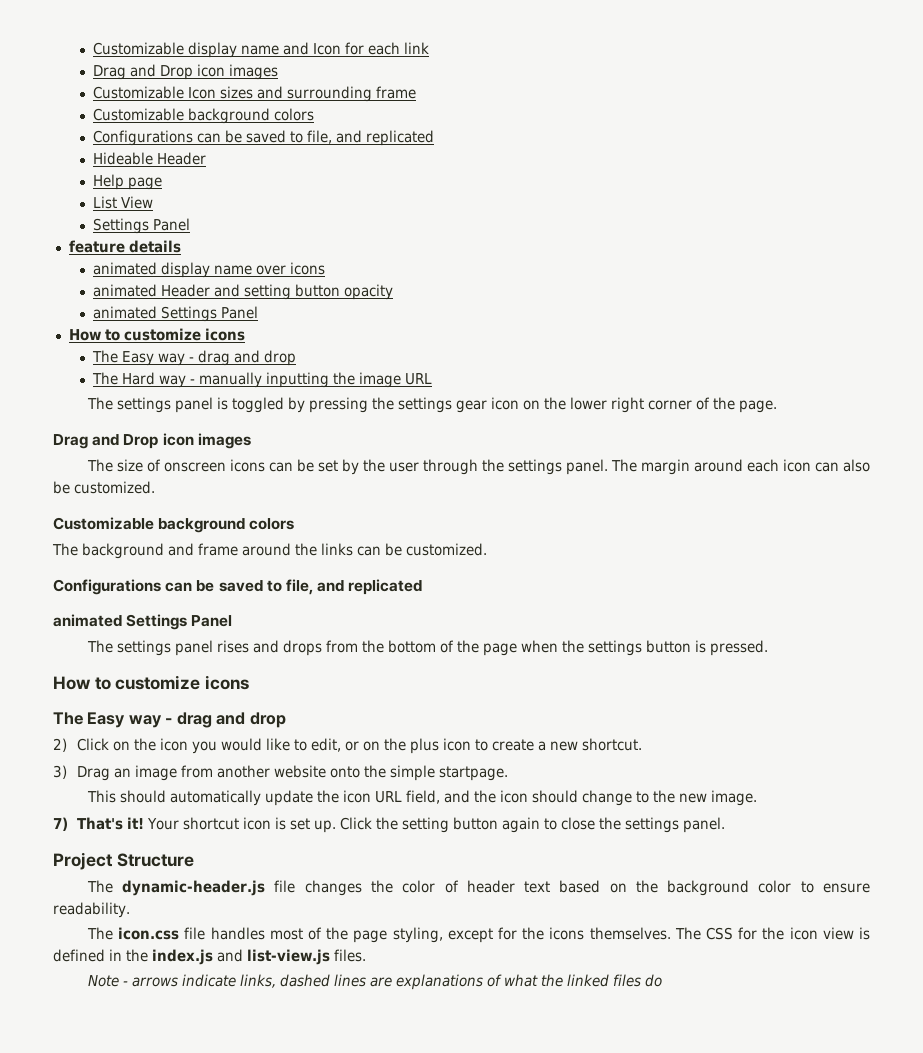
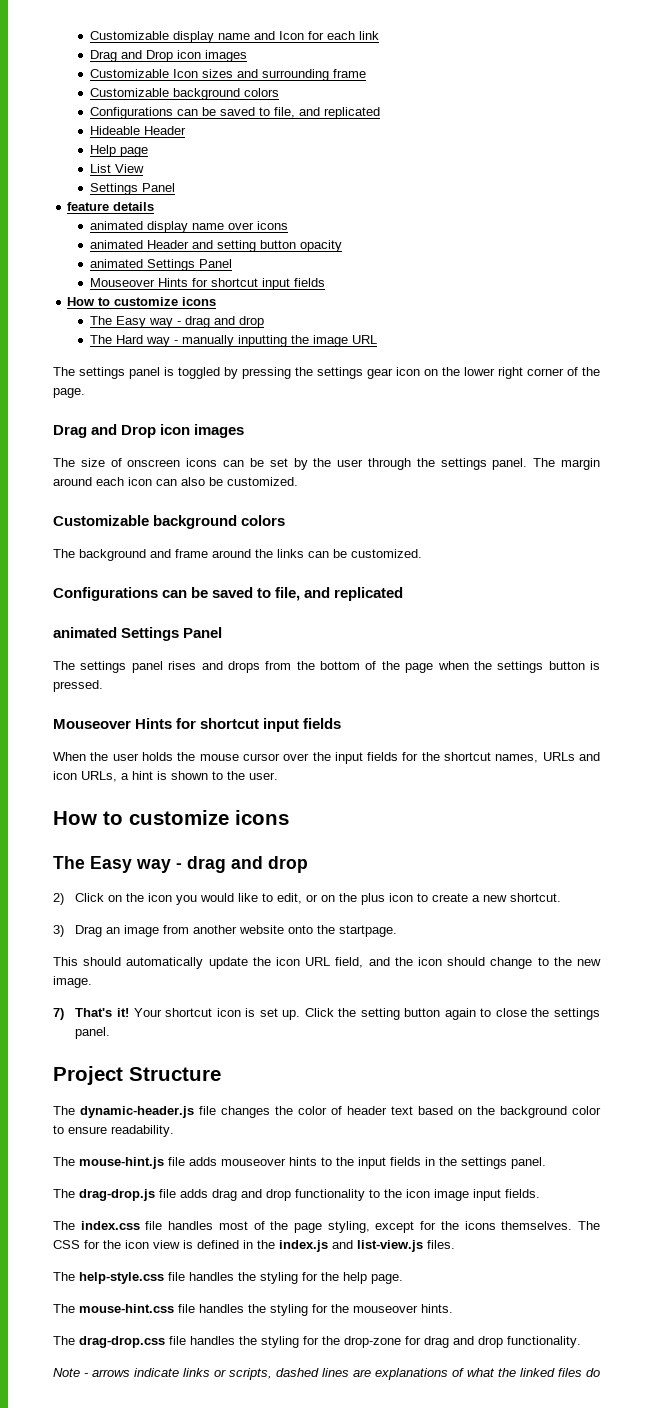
(258, 312) none -> [89,278,325,290] // Mouseover Hints for shortcut input fields
(768, 648) none -> [53,718,342,732] [53,752,600,764] [53,771,278,782] // Mouseover Hints for shortcut input fields // When the user holds the mouse cursor over the input fields for the shortcut names, URLs and icon URLs, a hint is shown to the user.
[389,765,435,781] simple -> (336, 929) none
[118,927,180,940] icon.css -> [79,1157,546,1169] [53,1189,540,1201] [53,1221,140,1230] mouse-hint.js file adds mouseover hints to the input fields in the settings panel. // The drag-drop.js file adds drag and drop functionality to the icon image input fields. // The index.css
(366, 955) none -> [53,1272,403,1284] [53,1304,453,1316] [53,1336,581,1348] // The help-style.css file handles the styling for the help page. // The mouse-hint.css file handles the styling for the mouseover hints. // The drag-drop.css file handles the styling for the drop-zone for drag and drop functionality.
[239,974,276,988] links, -> [183,1368,272,1380] links or scripts,

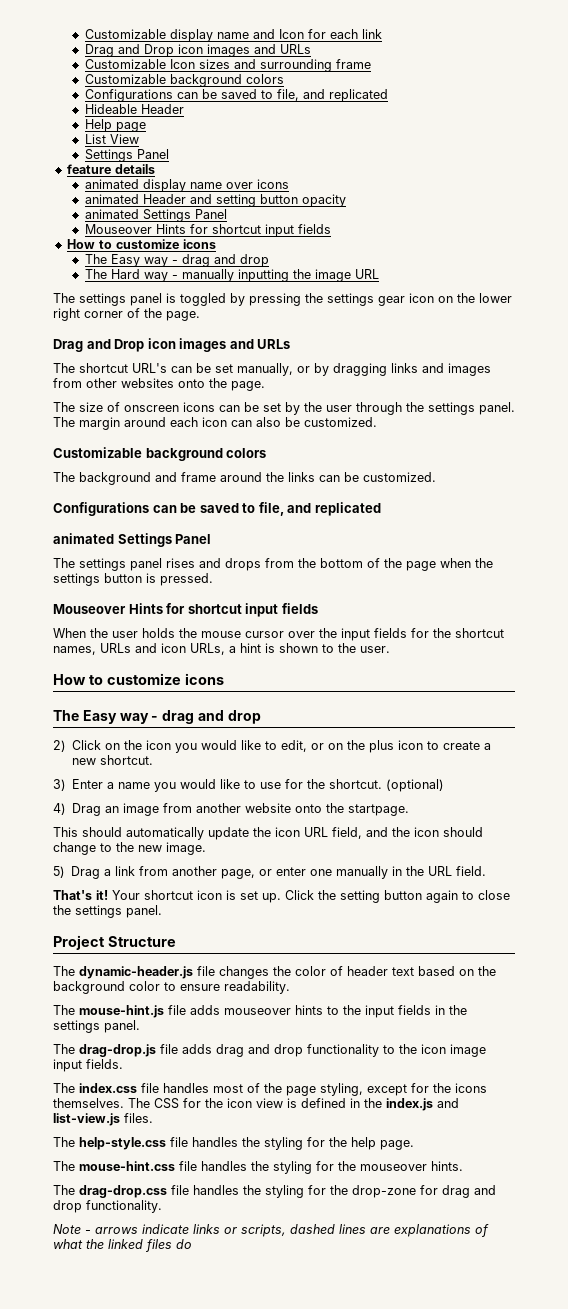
(247, 56) none -> [253,44,311,54] and URLs
(245, 431) none -> [229,339,291,349] [53,363,491,376] [53,378,265,391] and URLs // The shortcut URL's can be set manually, or by dragging links and images from other websites onto the page.
(64, 931) none -> [72,779,445,792] [53,803,66,815] Enter a name you would like to use for the shortcut. (optional) // 4)
[53,1008,64,1020] 7) -> [53,866,487,879] 5) Drag a link from another page, or enter one manually in the URL field. //

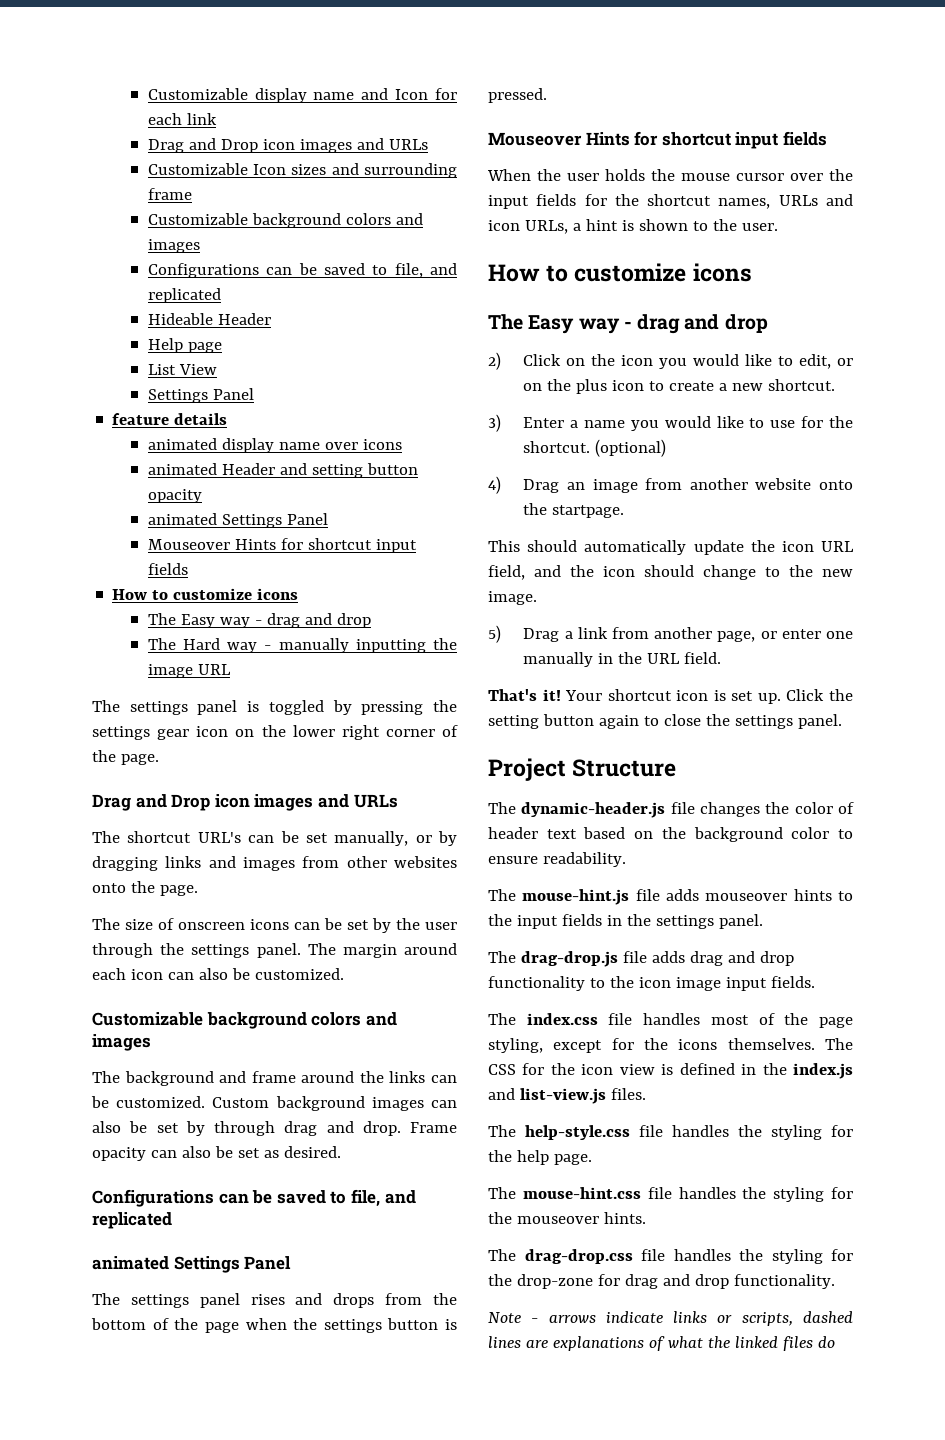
(284, 79) none -> [395,213,423,225] [147,239,200,253] and images
(267, 453) none -> [365,1012,397,1026] [92,1034,151,1051] and images
(436, 477) none -> [212,1096,457,1111] [92,1121,457,1136] [92,1146,341,1161] Custom background images can also be set by through drag and drop. Frame opacity can also be set as desired.

